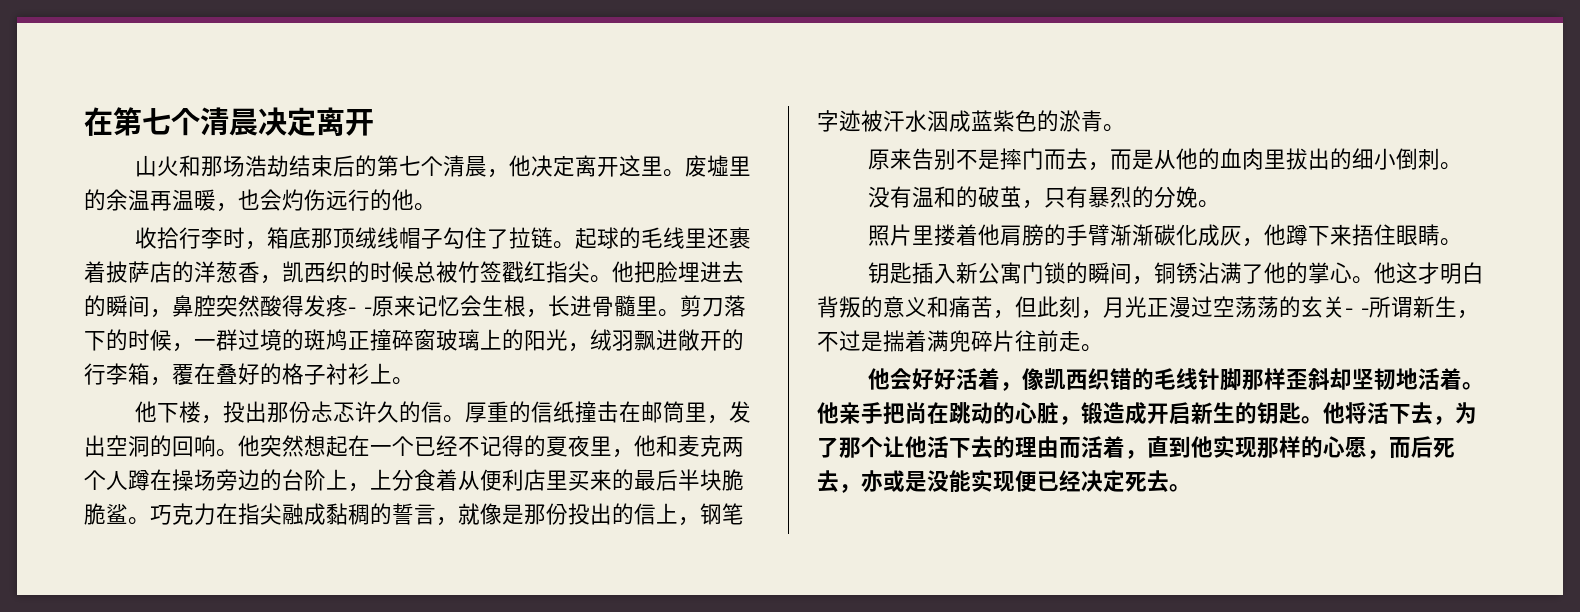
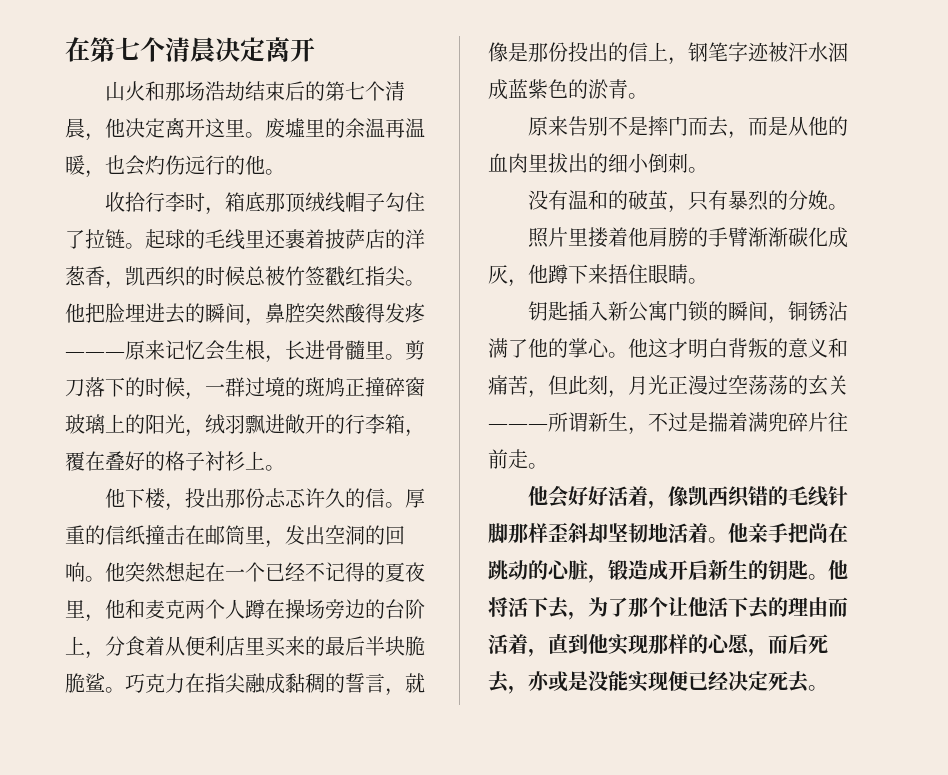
[348,307,372,314] - - -> [65,352,125,358] ———
[370,469,392,490] 上 -> (105, 655) none
[1345,308,1369,315] - - -> [488,424,548,430] ———

